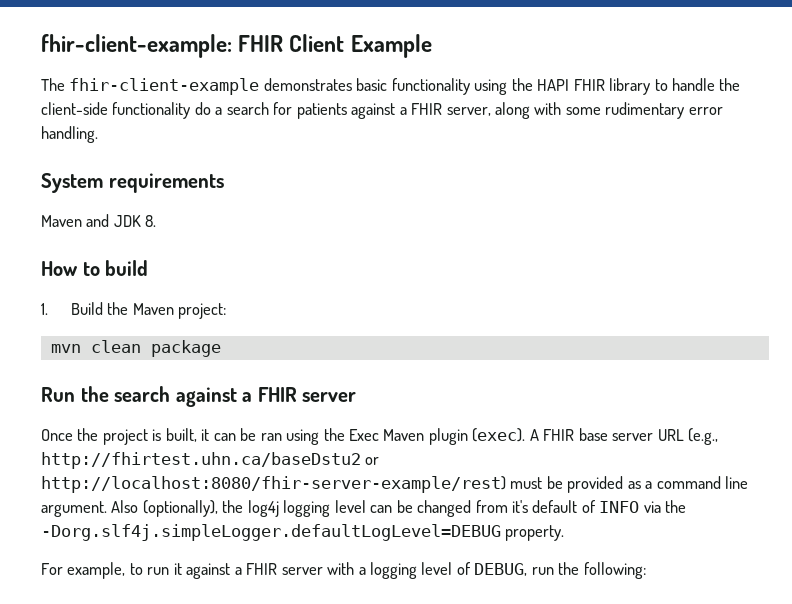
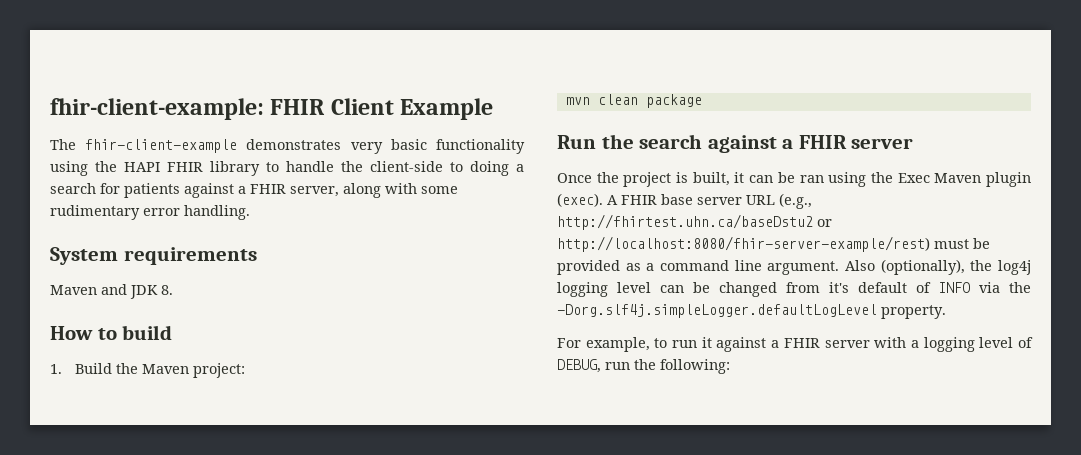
(352, 84) none -> [350,142,383,154] very
[112,102,211,119] functionality do -> [450,161,509,176] to doing
[41,524,501,541] -Dorg.slf4j.simpleLogger.defaultLogLevel=DEBUG -> [557,304,877,318] -Dorg.slf4j.simpleLogger.defaultLogLevel

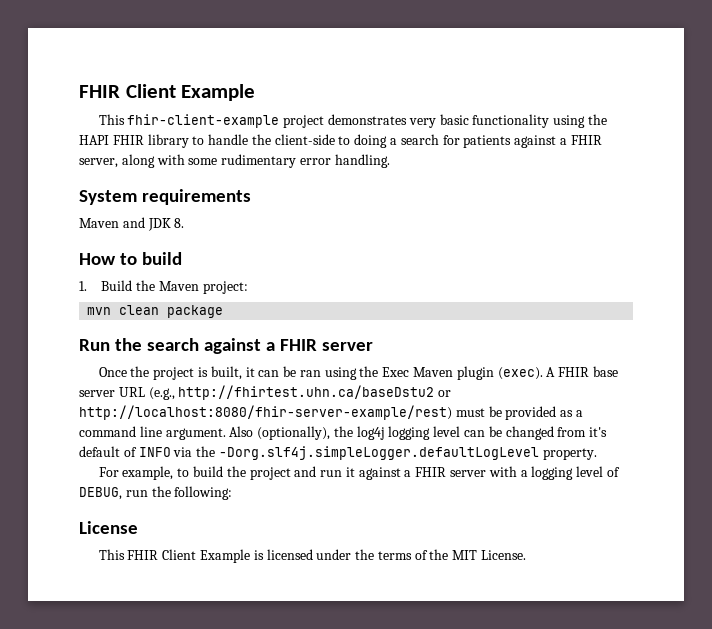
[50,98,264,120] fhir-client-example: -> (79, 91) none
[50,139,238,153] The fhir-client-example -> [98,114,325,128] This fhir-client-example project
(668, 343) none -> [192,466,317,480] build the project and
(730, 366) none -> [79,521,138,534] [98,549,527,563] // License // This FHIR Client Example is licensed under the terms of the MIT License.

